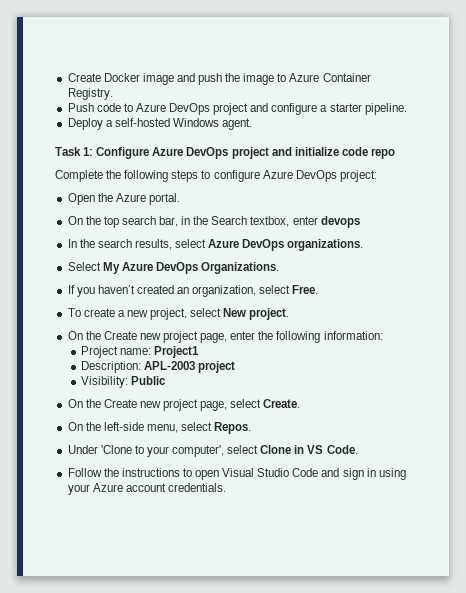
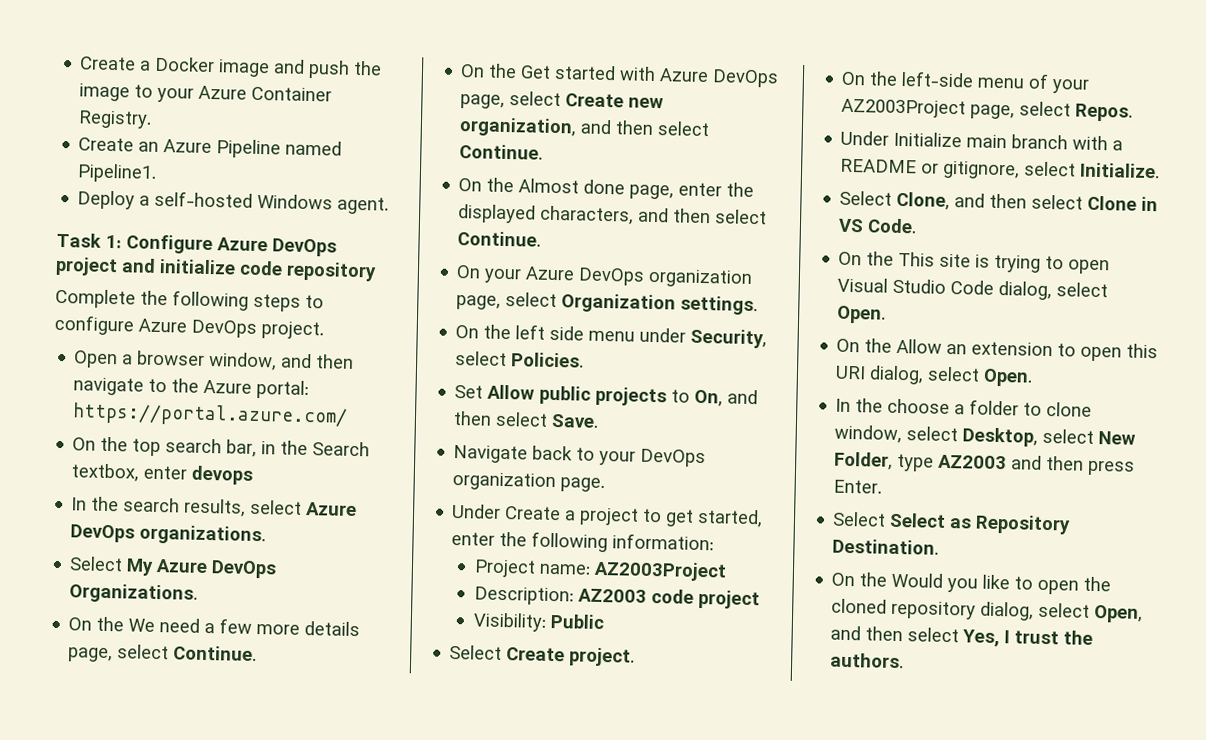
[67,73,101,82] Create -> [79,56,152,71] Create a
(287, 77) none -> [157,87,195,103] your
[67,103,407,115] Push code to Azure DevOps project and configure a starter pipeline. -> [78,137,343,159] [77,163,158,183] Create an Azure Pipeline named Pipeline1.
[370,148,395,159] repo -> [286,261,377,282] repository
[339,170,377,182] project: -> [261,321,324,340] project.
[97,193,180,205] the Azure portal. -> [122,350,355,371] [73,377,310,400] [72,402,349,428] a browser window, and then navigate to the Azure portal: https://portal.azure.com/
[67,285,319,297] [67,308,290,320] [67,331,228,343] If you haven’t created an organization, select Free. // To create a new project, select New project. // On the Create new project page, -> [68,616,361,637] [67,644,258,663] [460,63,780,88] [460,91,665,109] [459,117,711,138] [459,144,544,160] [458,177,755,200] [457,204,768,225] [457,231,542,247] [456,265,754,289] [456,292,759,316] [455,324,768,349] [455,351,585,368] [454,384,759,407] [453,410,600,428] [453,444,707,468] [452,471,606,493] [451,503,764,528] On the We need a few more details page, select Continue. // On the Get started with Azure DevOps page, select Create new organization, and then select Continue. // On the Almost done page, enter the displayed characters, and then select Continue. // On your Azure DevOps organization page, select Organization settings. // On the left side menu under Security, select Policies. // Set Allow public projects to On, and then select Save. // Navigate back to your DevOps organization page. // Under Create a project to get started,
[154,346,200,358] Project1 -> [593,560,727,582] AZ2003Project
[144,361,196,370] APL-2003 -> [577,588,694,604] AZ2003 code
[67,399,301,411] [67,422,252,434] [67,445,225,457] On the Create new project page, select Create. // On the left-side menu, select Repos. // Under 'Clone to your computer', -> [449,644,636,667] [841,70,1090,94] [841,98,1134,122] [840,130,1124,151] [840,158,1161,180] [839,190,1028,210] Select Create project. // On the left-side menu of your AZ2003Project page, select Repos. // Under Initialize main branch with a README or gitignore, select Initialize. // Select Clone, and then
[67,468,180,477] Follow the instructions -> [838,251,1042,273] On the This site is trying
[321,468,406,480] [67,483,226,495] and sign in using your Azure account credentials. -> [998,280,1109,301] [837,305,887,324] [836,338,1159,362] [835,365,1034,387] [835,398,1093,417] [834,424,1137,447] [834,451,1136,476] [833,479,883,494] [832,511,1072,535] [832,538,940,555] [831,572,1112,595] [831,598,1144,623] [830,625,1094,648] [830,652,905,669] dialog, select Open. // On the Allow an extension to open this URI dialog, select Open. // In the choose a folder to clone window, select Desktop, select New Folder, type AZ2003 and then press Enter. // Select Select as Repository Destination. // On the Would you like to open the cloned repository dialog, select Open, and then select Yes, I trust the authors.

